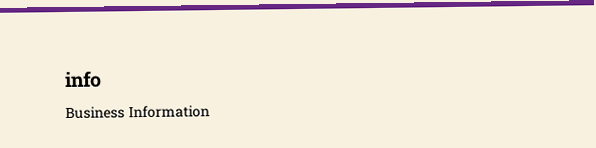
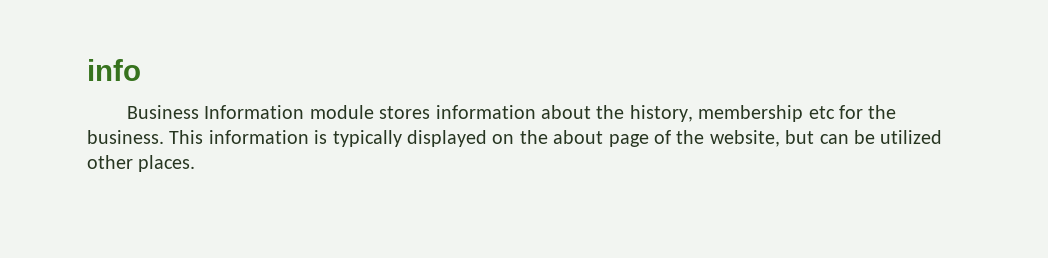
(210, 112) none -> [309,105,897,122] [87,130,943,147] [87,155,196,172] module stores information about the history, membership etc for the business. This information is typically displayed on the about page of the website, but can be utilized other places.

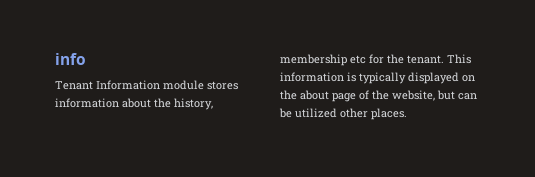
[126,105,199,119] Business -> [55,81,93,90] Tenant
[87,130,164,144] business. -> [407,55,444,64] tenant.

